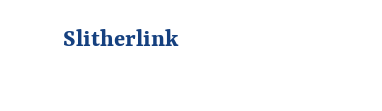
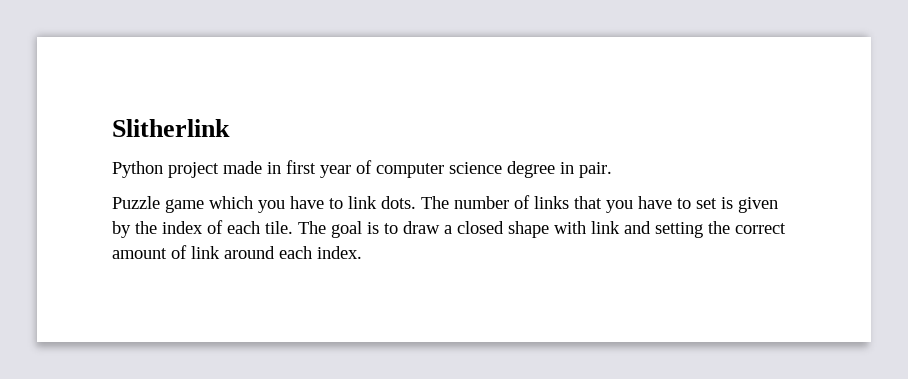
(179, 37) none -> [112,160,612,178] [112,195,778,213] [112,220,786,238] [112,245,362,259] // Python project made in first year of computer science degree in pair. // Puzzle game which you have to link dots. The number of links that you have to set is given by the index of each tile. The goal is to draw a closed shape with link and setting the correct amount of link around each index.

